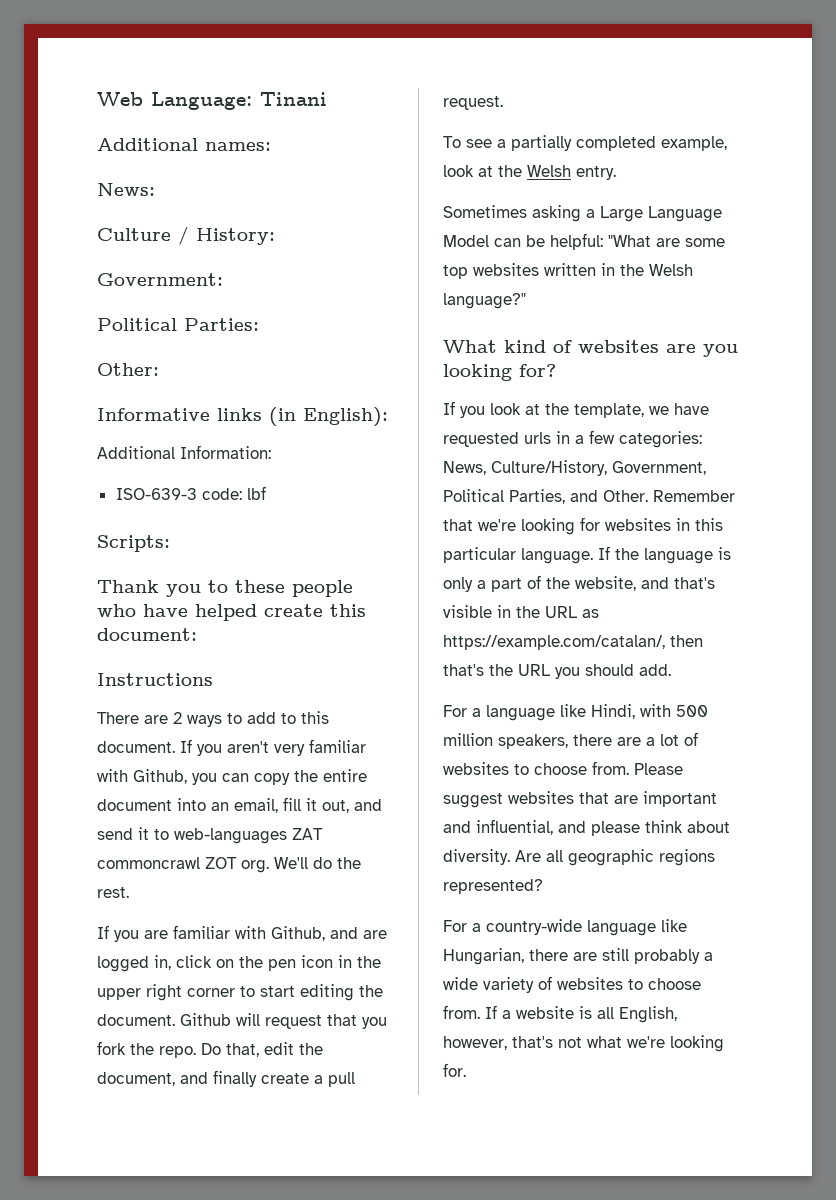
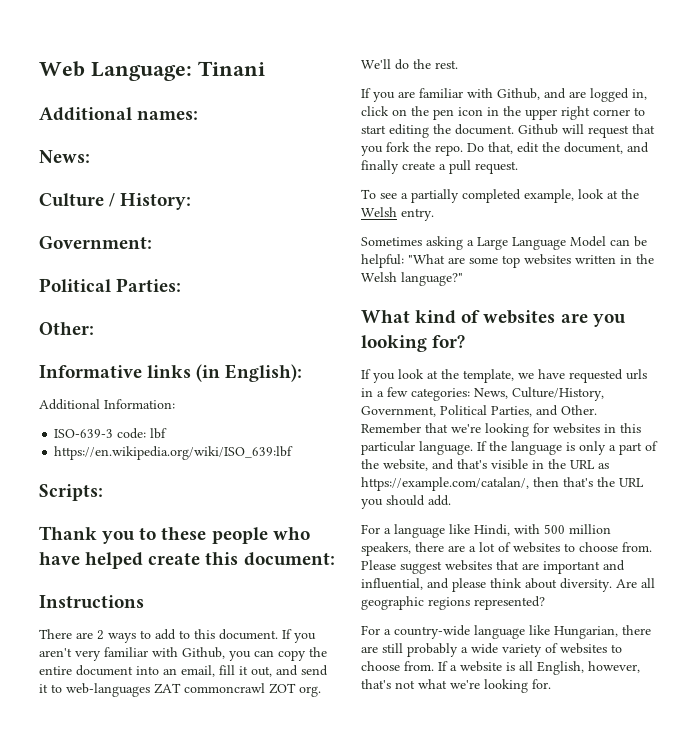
(266, 493) none -> [54,446,294,460] // https://en.wikipedia.org/wiki/ISO_639:lbf

